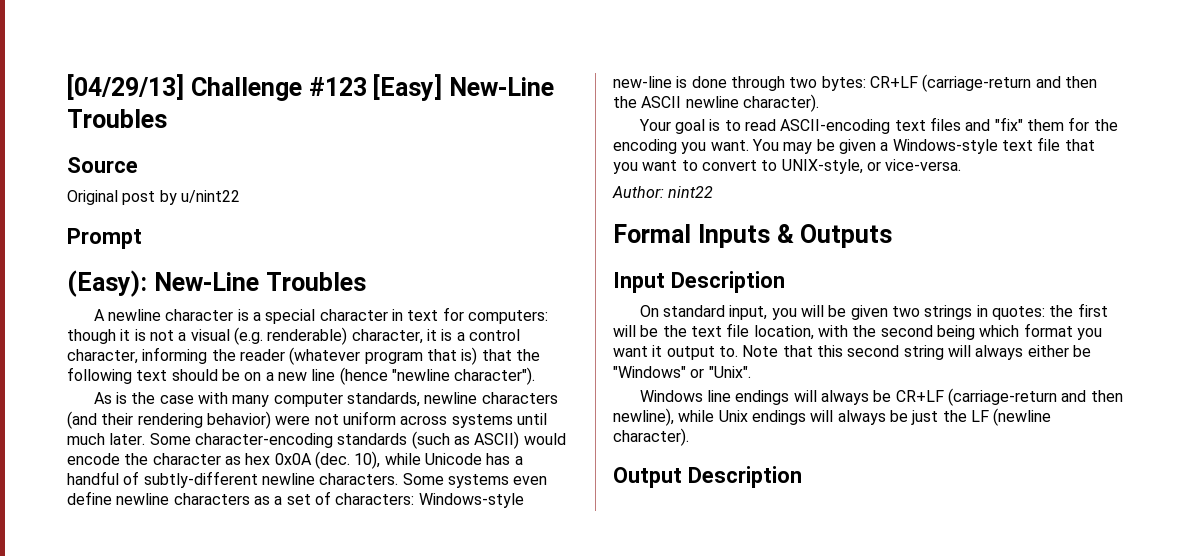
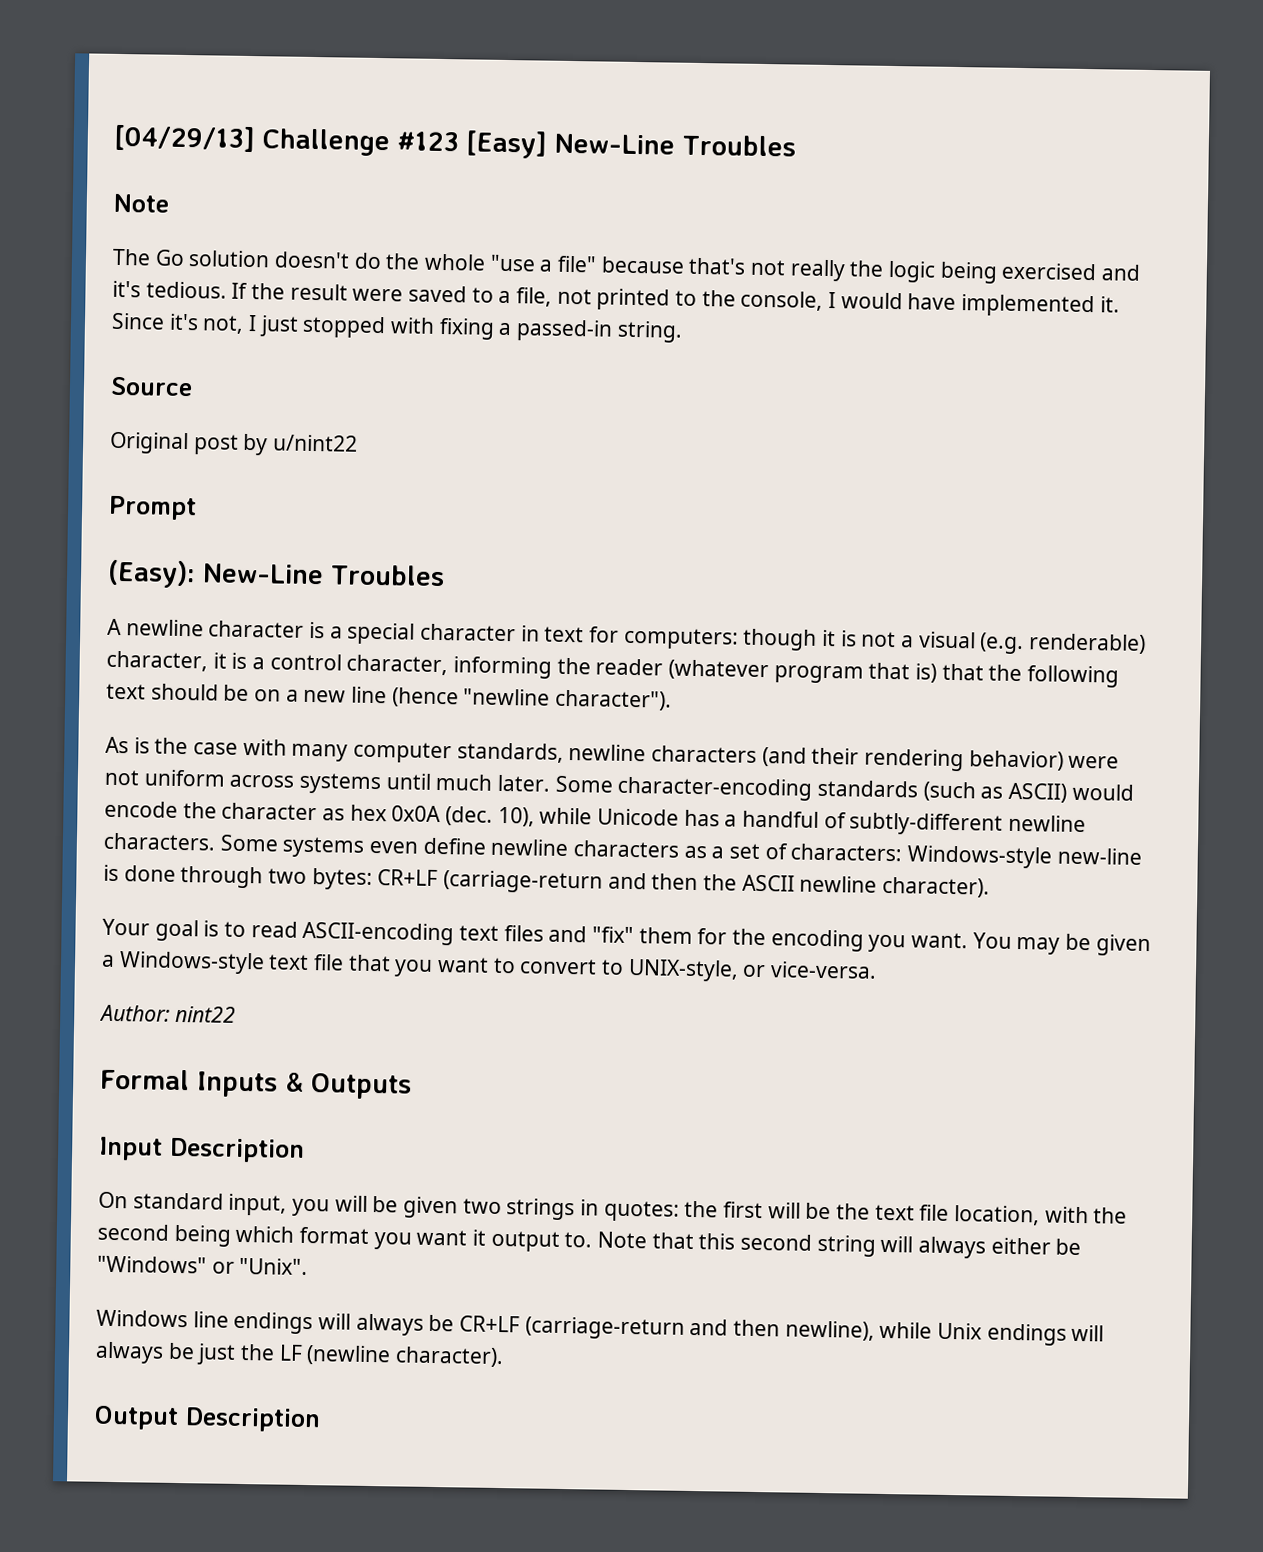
(167, 118) none -> [113,193,169,213] [112,248,1142,284] [112,280,1120,318] [111,312,683,343] // Note // The Go solution doesn't do the whole "use a file" because that's not really the logic being exercised and it's tedious. If the result were saved to a file, not printed to the console, I would have implemented it. Since it's not, I just stopped with fixing a passed-in string.

